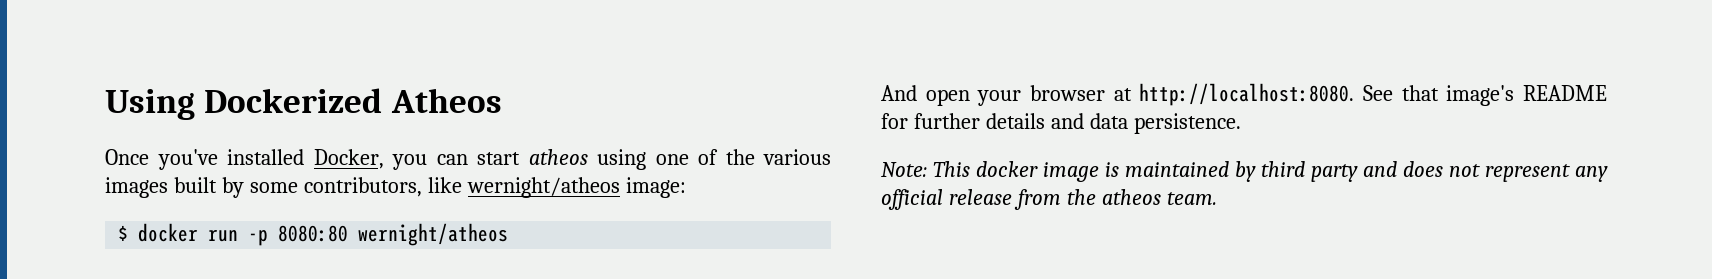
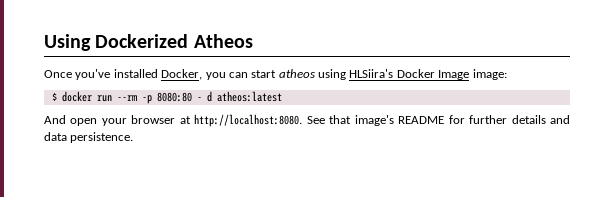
[655,149,831,165] [105,177,620,198] one of the various images built by some contributors, like wernight/atheos -> [349,69,470,80] HLSiira's Docker Image
(239, 235) none -> [116,95,137,101] --rm
[358,223,509,246] wernight/atheos -> [196,91,282,102] - d atheos:latest
[881,161,1608,182] [881,189,1217,210] // Note: This docker image is maintained by third party and does not represent any official release from the atheos team. -> (134, 137) none

